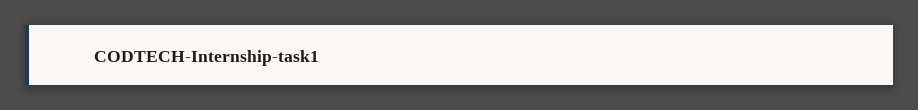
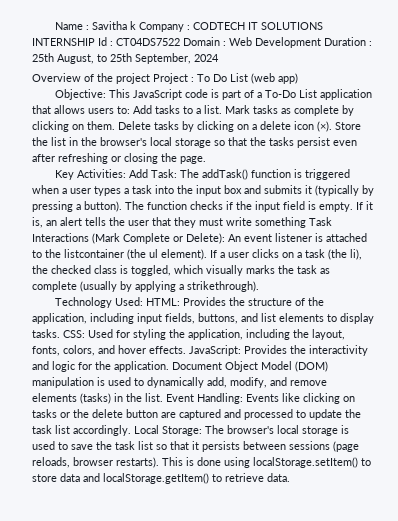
[94,50,319,66] CODTECH-Internship-task1 -> [55,21,324,32] [32,37,372,48] [32,53,219,64] [32,73,298,84] [55,89,373,100] [32,105,354,116] [32,121,361,132] [32,137,357,148] [32,153,206,164] [55,169,351,180] [32,185,374,196] [32,201,373,212] [32,217,332,228] [32,233,367,244] [32,249,362,260] [32,265,330,276] [32,281,259,292] [55,297,325,308] [32,313,374,324] [32,329,345,340] [32,345,368,356] [32,361,328,372] [32,377,327,388] [32,393,355,404] [32,409,361,420] [32,425,349,436] [32,441,359,452] [32,457,371,468] [32,473,290,484] Name : Savitha k Company : CODTECH IT SOLUTIONS INTERNSHIP Id : CT04DS7522 Domain : Web Development Duration : 25th August, to 25th September, 2024 // Overview of the project Project : To Do List (web app) // Objective: This JavaScript code is part of a To-Do List application that allows users to: Add tasks to a list. Mark tasks as complete by clicking on them. Delete tasks by clicking on a delete icon (×). Store the list in the browser's local storage so that the tasks persist even after refreshing or closing the page. // Key Activities: Add Task: The addTask() function is triggered when a user types a task into the input box and submits it (typically by pressing a button). The function checks if the input field is empty. If it is, an alert tells the user that they must write something Task Interactions (Mark Complete or Delete): An event listener is attached to the listcontainer (the ul element). If a user clicks on a task (the li), the checked class is toggled, which visually marks the task as complete (usually by applying a strikethrough). // Technology Used: HTML: Provides the structure of the application, including input fields, buttons, and list elements to display tasks. CSS: Used for styling the application, including the layout, fonts, colors, and hover effects. JavaScript: Provides the interactivity and logic for the application. Document Object Model (DOM) manipulation is used to dynamically add, modify, and remove elements (tasks) in the list. Event Handling: Events like clicking on tasks or the delete button are captured and processed to update the task list accordingly. Local Storage: The browser's local storage is used to save the task list so that it persists between sessions (page reloads, browser restarts). This is done using localStorage.setItem() to store data and localStorage.getItem() to retrieve data.

